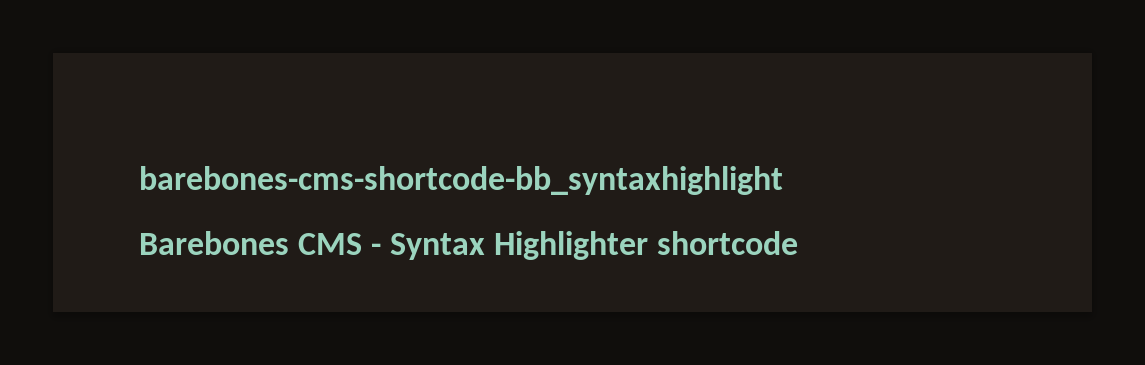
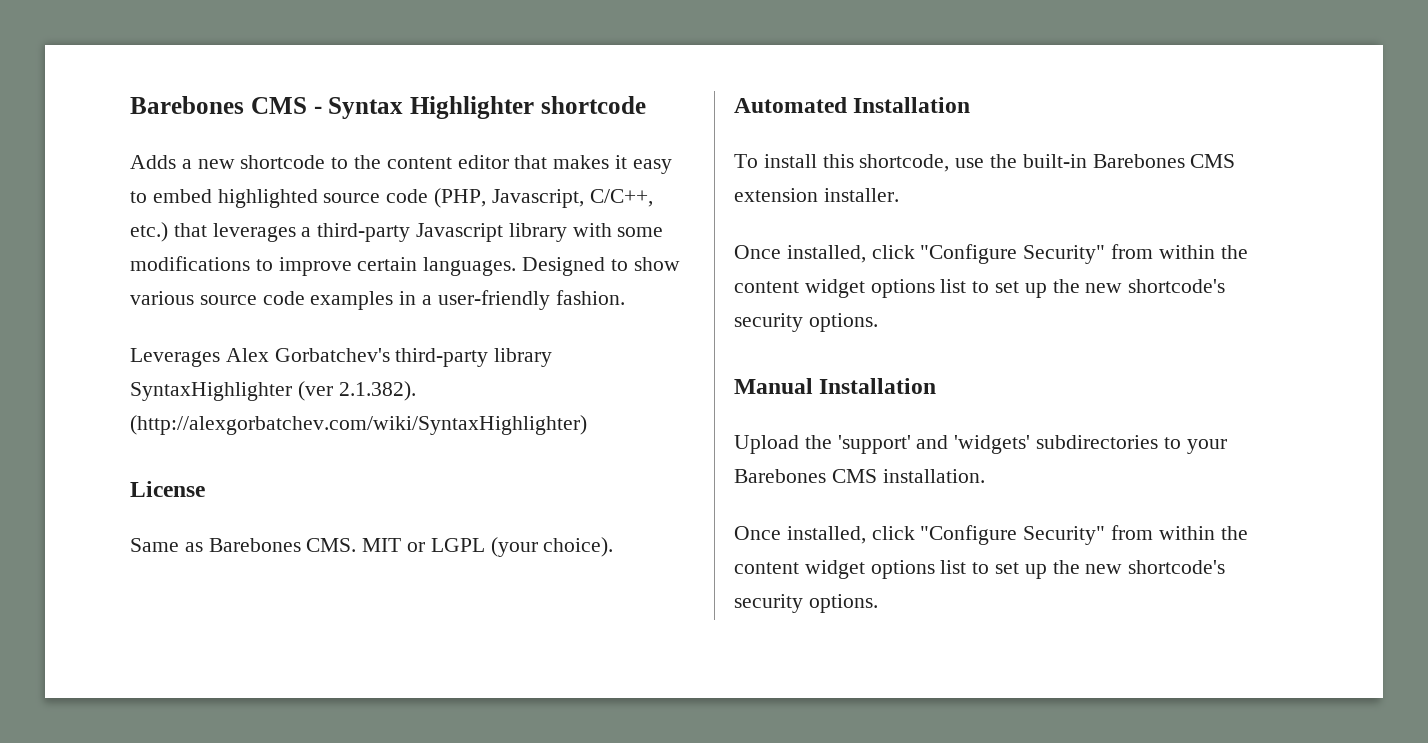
[139,166,783,195] barebones-cms-shortcode-bb_syntaxhighlight // -> (130, 105) none
(799, 243) none -> [130,155,672,174] [130,188,653,208] [130,222,664,242] [130,256,680,276] [130,290,625,310] [130,348,553,367] [130,381,416,401] [130,415,587,435] [130,481,205,497] [130,537,614,557] [734,97,971,113] [734,154,1236,172] [734,188,899,202] [734,244,1248,264] [734,279,1226,298] [734,313,878,332] [734,378,937,394] [734,435,1227,454] [734,469,985,483] [734,525,1248,545] [734,560,1226,579] [734,594,878,613] // Adds a new shortcode to the content editor that makes it easy to embed highlighted source code (PHP, Javascript, C/C++, etc.) that leverages a third-party Javascript library with some modifications to improve certain languages. Designed to show various source code examples in a user-friendly fashion. // Leverages Alex Gorbatchev's third-party library SyntaxHighlighter (ver 2.1.382). (http://alexgorbatchev.com/wiki/SyntaxHighlighter) // License // Same as Barebones CMS. MIT or LGPL (your choice). // Automated Installation // To install this shortcode, use the built-in Barebones CMS extension installer. // Once installed, click "Configure Security" from within the content widget options list to set up the new shortcode's security options. // Manual Installation // Upload the 'support' and 'widgets' subdirectories to your Barebones CMS installation. // Once installed, click "Configure Security" from within the content widget options list to set up the new shortcode's security options.

